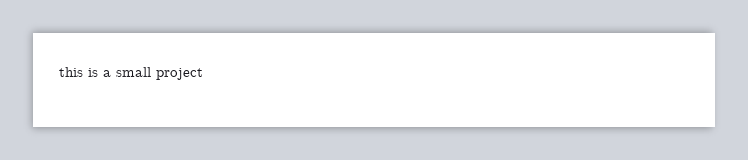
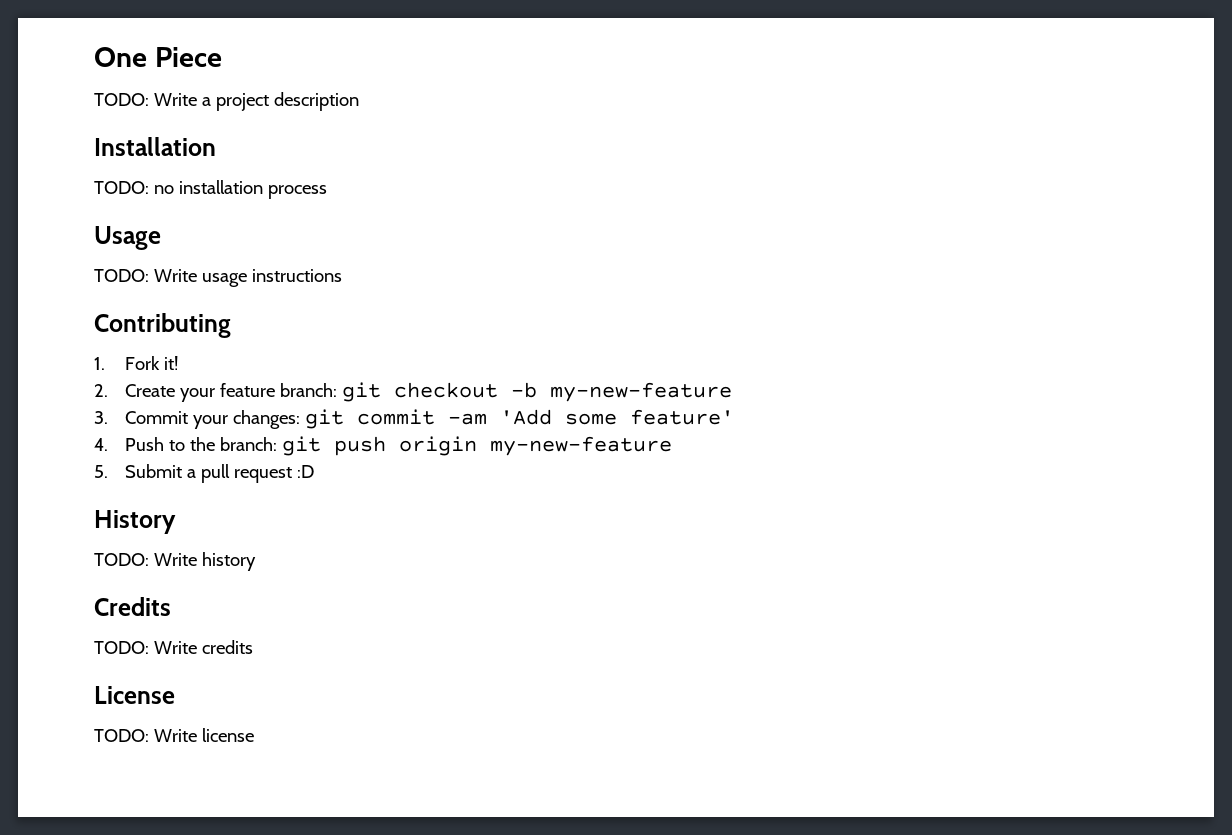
[59,67,203,80] this is a small project -> [94,47,222,67] [94,92,359,111] [94,137,216,156] [94,180,327,199] [94,226,161,250] [94,269,342,287] [94,313,231,338] [94,356,179,370] [94,382,733,402] [94,409,735,429] [94,436,673,456] [94,464,315,483] [94,510,176,534] [94,552,256,571] [94,597,171,616] [94,640,253,654] [94,686,175,704] [94,728,254,742] One Piece // TODO: Write a project description // Installation // TODO: no installation process // Usage // TODO: Write usage instructions // Contributing // 1. Fork it! // 2. Create your feature branch: git checkout -b my-new-feature // 3. Commit your changes: git commit -am 'Add some feature' // 4. Push to the branch: git push origin my-new-feature // 5. Submit a pull request :D // History // TODO: Write history // Credits // TODO: Write credits // License // TODO: Write license

